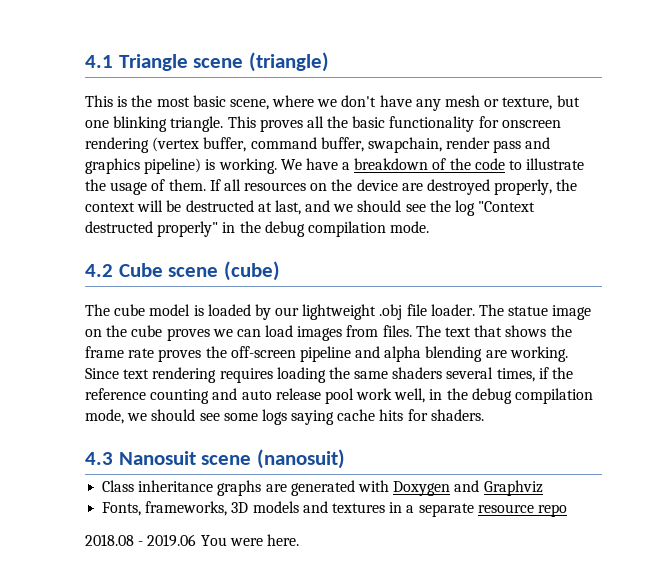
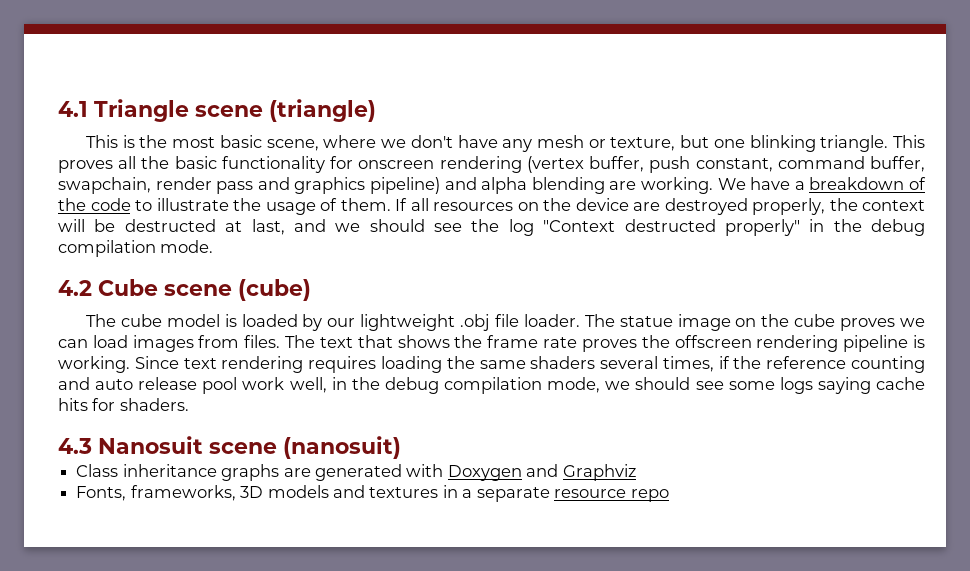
(247, 144) none -> [649,156,773,173] push constant,
[205,159,216,170] is -> [444,177,637,194] and alpha blending are
[230,346,507,362] off-screen pipeline and alpha blending are -> [674,335,926,352] offscreen rendering pipeline is
[85,534,299,547] // 2018.08 - 2019.06 You were here. -> (669, 495) none

